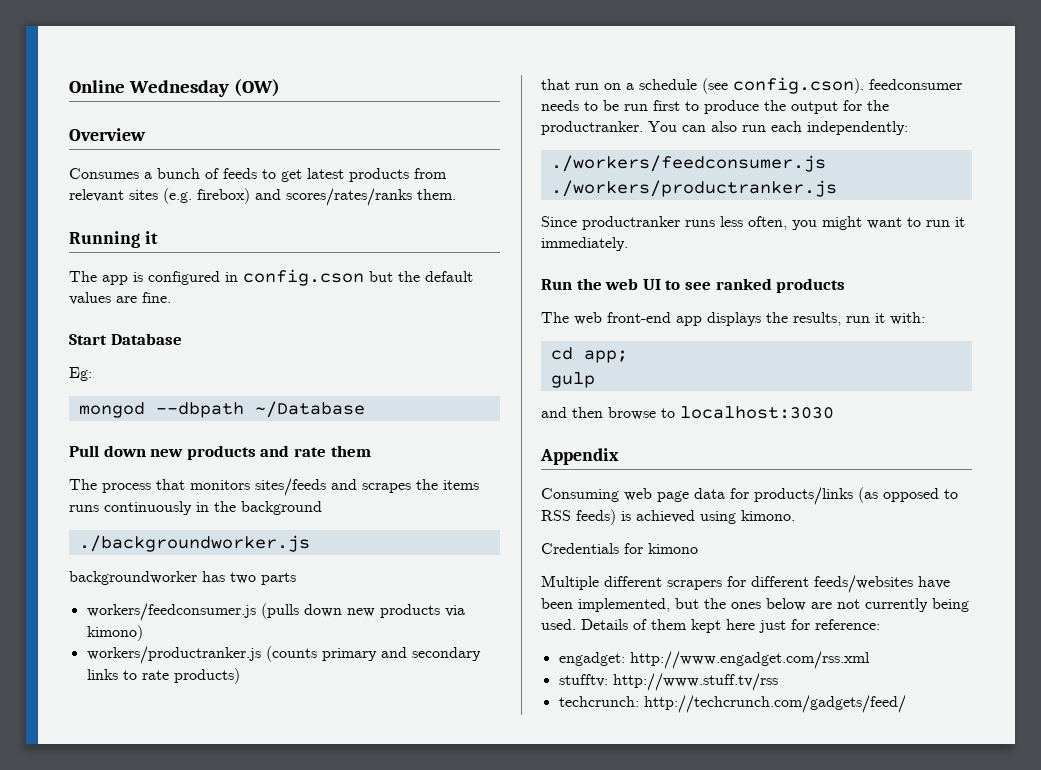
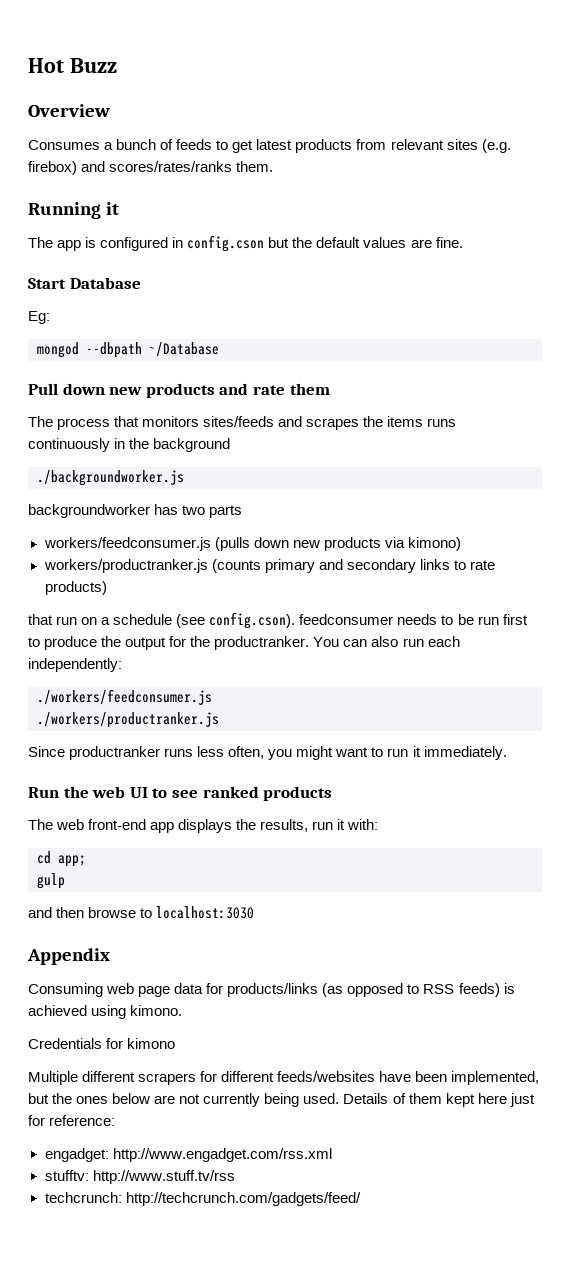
[69,79,281,97] Online Wednesday (OW) -> [28,58,117,73] Hot Buzz

